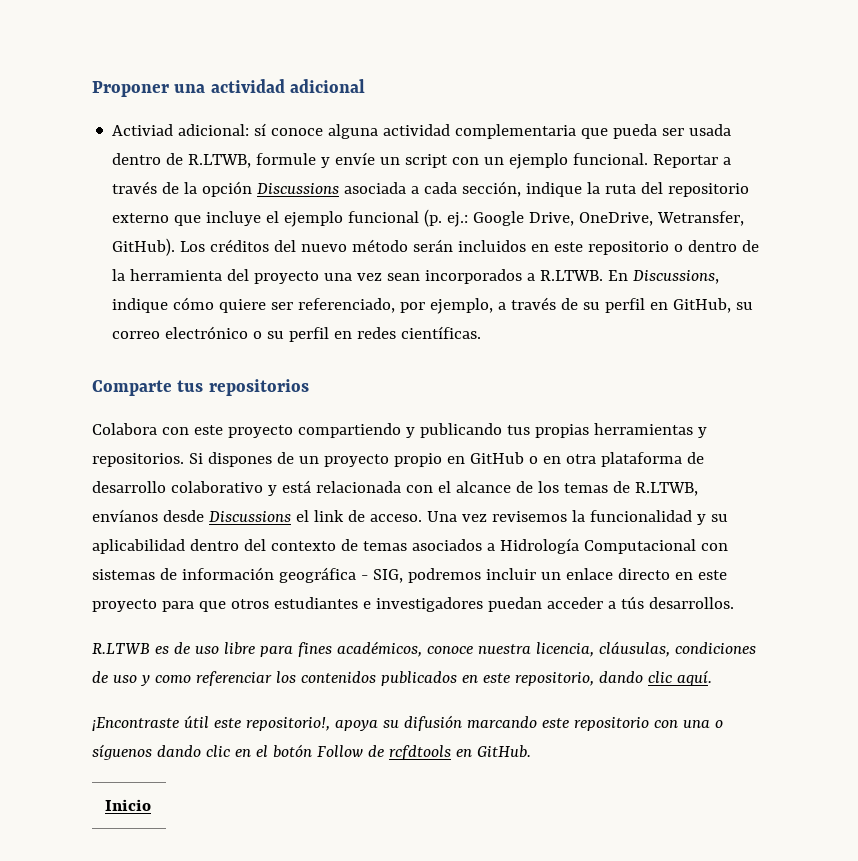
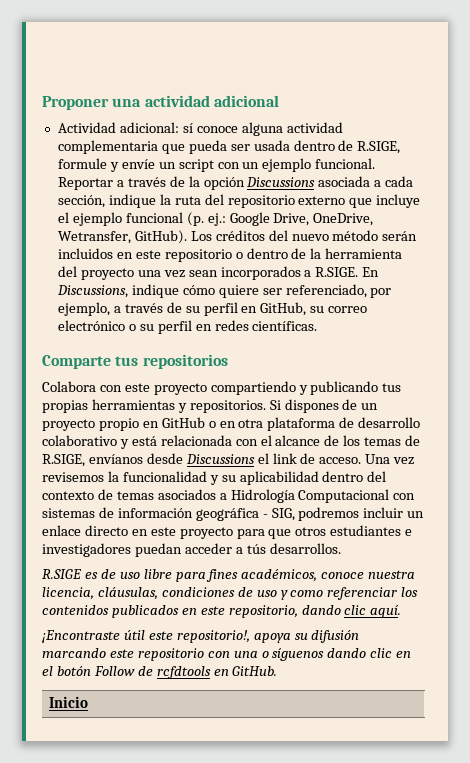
[112,124,174,136] Activiad -> [57,122,116,133] Actividad
[188,154,252,168] R.LTWB, -> [357,141,401,154] R.SIGE,
[540,270,604,281] R.LTWB. -> [315,267,359,277] R.SIGE.
[634,482,698,496] R.LTWB, -> [42,454,85,467] R.SIGE,
[92,643,150,654] R.LTWB -> [42,569,82,579] R.SIGE

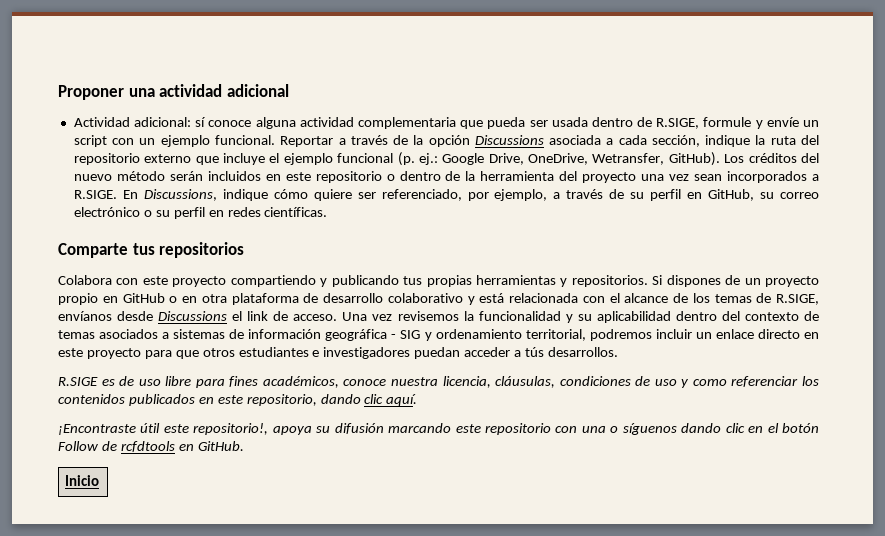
[230,489,416,503] Hidrología Computacional con -> (170, 335) none
[271,508,295,521] SIG, -> [400,329,586,341] SIG y ordenamiento territorial,

